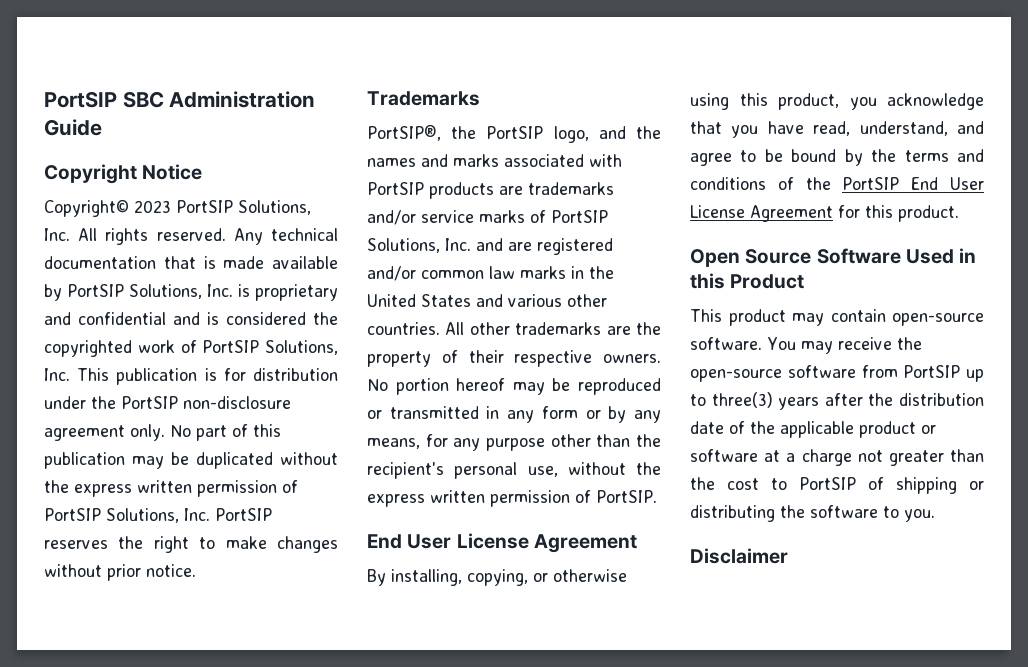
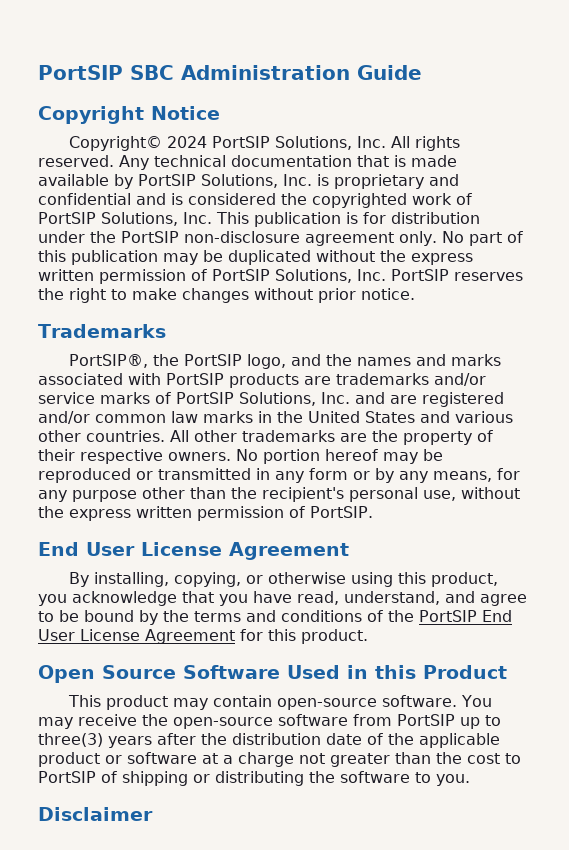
[134,200,171,213] 2023 -> [166,136,207,148] 2024

